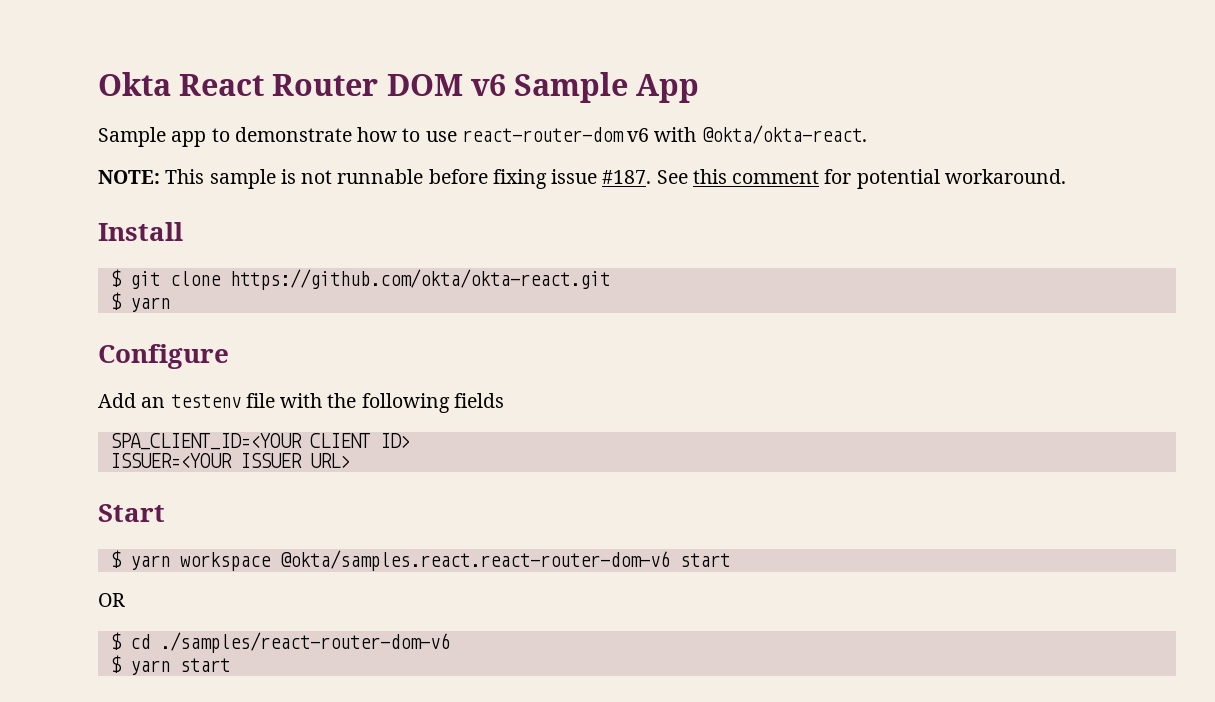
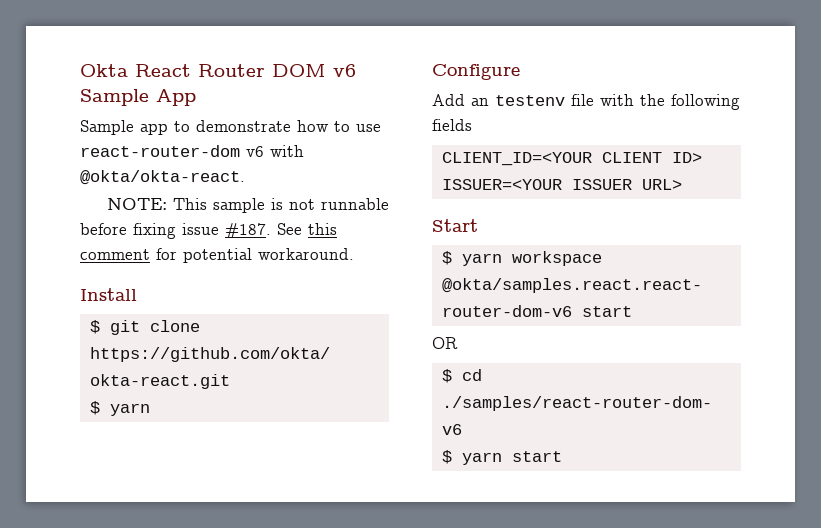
[109,433,302,450] SPA_CLIENT_ID=<YOUR -> [441,152,592,166] CLIENT_ID=<YOUR

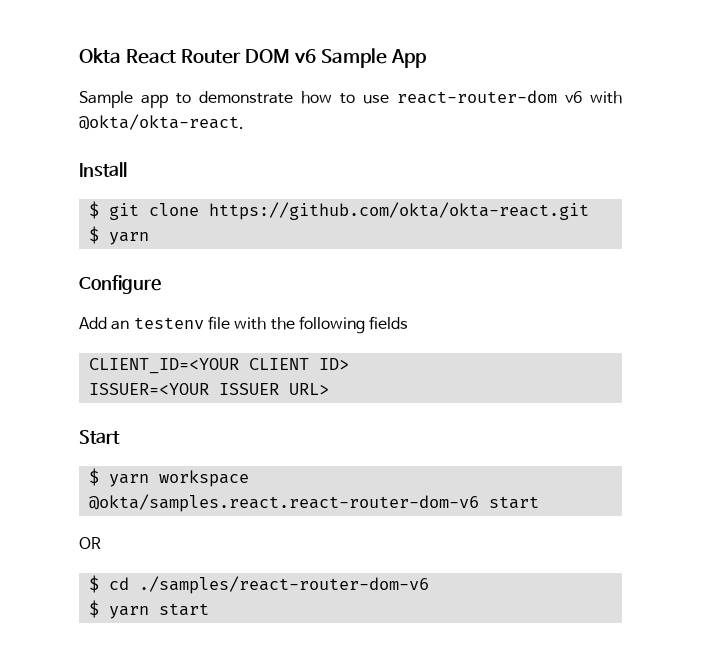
[106,198,389,213] [80,223,337,239] [80,248,354,263] // NOTE: This sample is not runnable before fixing issue #187. See this comment for potential workaround. -> (244, 122) none

